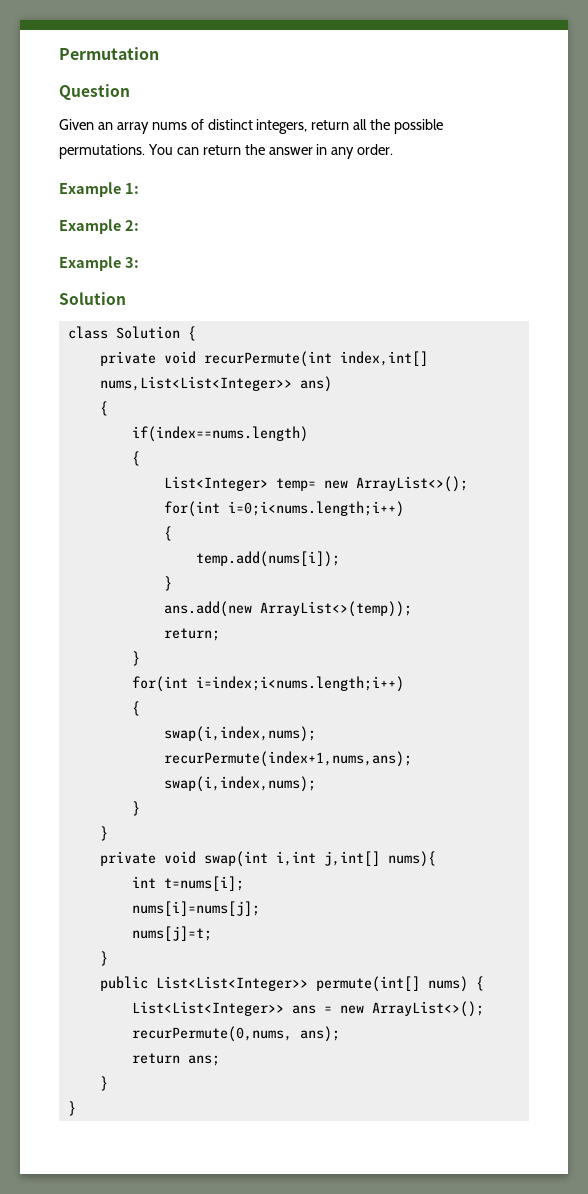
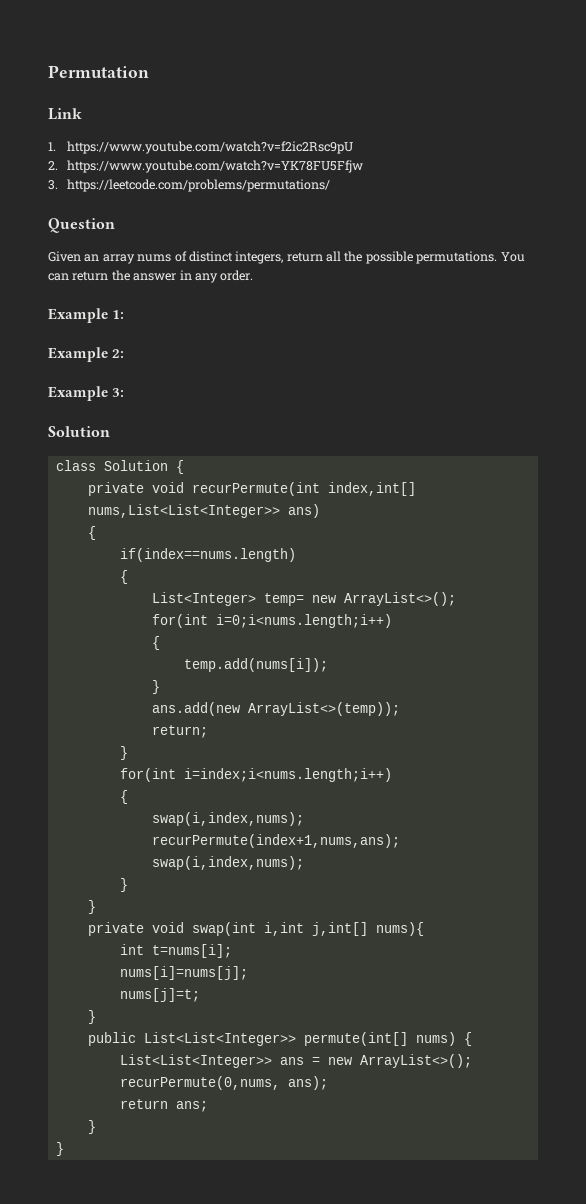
(159, 53) none -> [48,108,82,120] [48,141,354,154] [48,160,364,173] [48,179,331,192] // Link // 1. https://www.youtube.com/watch?v=f2ic2Rsc9pU // 2. https://www.youtube.com/watch?v=YK78FU5Ffjw // 3. https://leetcode.com/problems/permutations/

